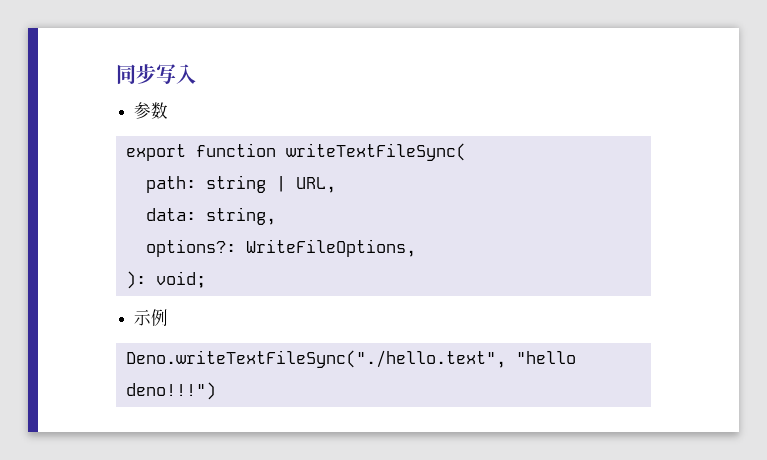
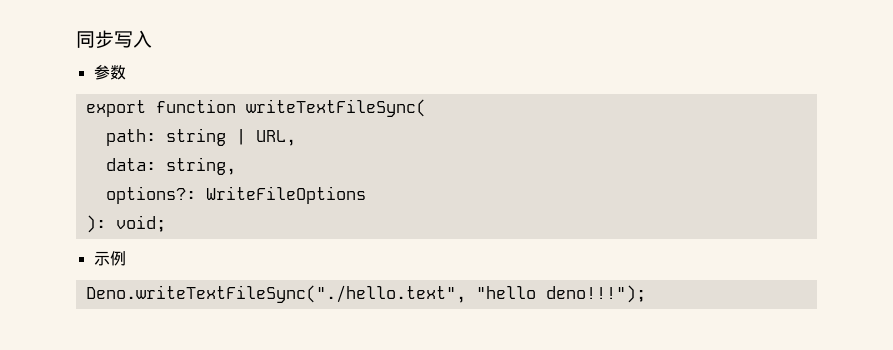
[245,239,416,257] WriteFileOptions, -> [205,186,366,204] WriteFileOptions
[125,382,216,400] deno!!!") -> [545,285,646,303] deno!!!");

